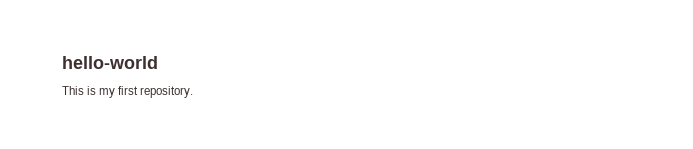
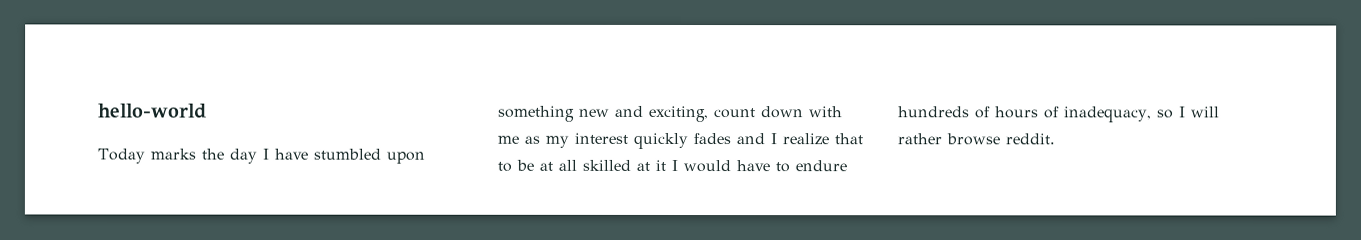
[62,86,194,98] This is my first repository. -> [97,148,425,164] [497,105,843,123] [497,132,863,150] [497,159,847,173] [898,106,1220,123] [897,133,1055,146] Today marks the day I have stumbled upon something new and exciting, count down with me as my interest quickly fades and I realize that to be at all skilled at it I would have to endure hundreds of hours of inadequacy, so I will rather browse reddit.

